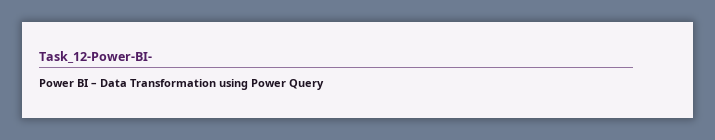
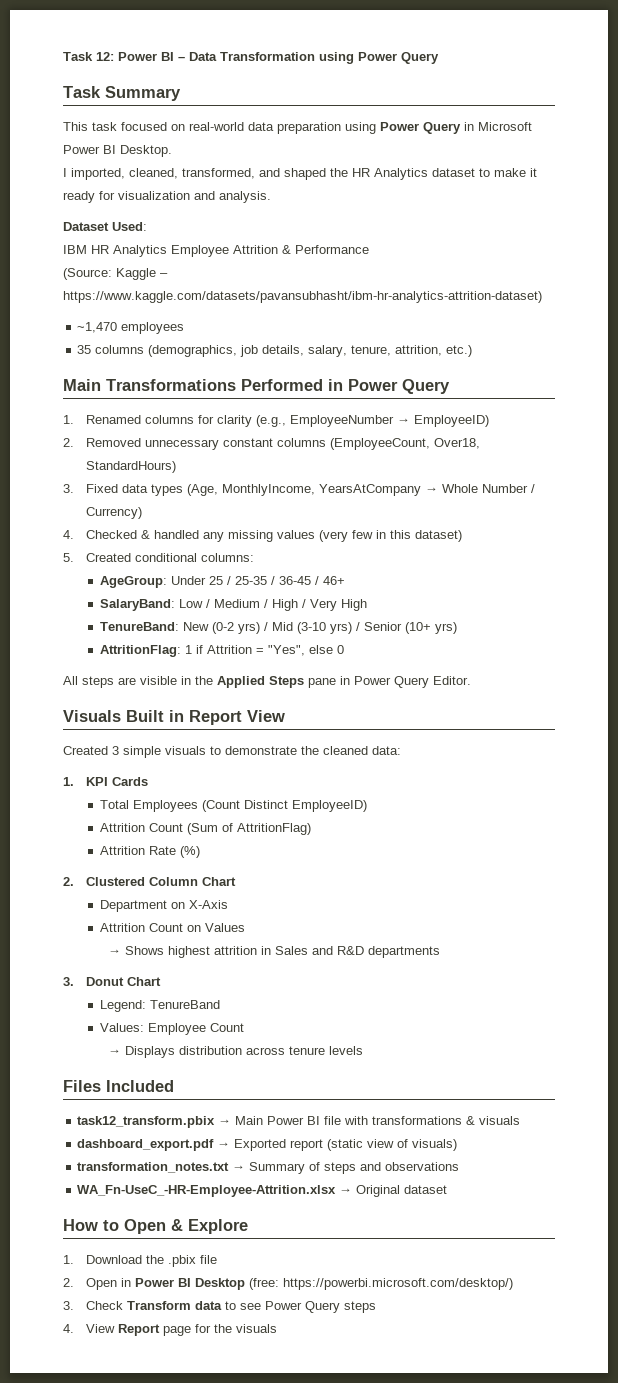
[39,51,152,63] Task_12-Power-BI- // -> [63,52,114,61] Task 12:
(324, 84) none -> [63,86,181,101] [63,122,532,134] [63,145,172,157] [63,168,537,180] [63,191,271,203] [63,222,147,231] [63,245,369,257] [63,268,168,280] [63,291,542,303] [77,322,185,334] [77,345,473,357] [63,379,450,394] [63,415,489,427] [63,438,480,450] [85,461,176,473] [63,484,535,496] [85,507,142,519] [63,530,462,542] [63,553,254,562] [99,576,345,588] [99,599,367,611] [99,622,457,634] [99,645,344,657] [63,676,471,688] [63,710,285,725] [63,746,401,758] [63,777,148,786] [99,800,367,812] [99,823,311,835] [99,846,200,858] [63,877,236,886] [99,900,228,912] [99,923,245,932] [108,946,441,958] [63,977,161,986] [99,1000,220,1012] [99,1023,244,1035] [108,1046,364,1058] [63,1080,174,1092] [77,1116,521,1128] [77,1139,458,1151] [77,1162,460,1174] [77,1185,448,1197] [63,1219,248,1234] [63,1255,217,1267] [63,1278,513,1290] [63,1301,376,1313] [63,1324,277,1336] // Task Summary // This task focused on real-world data preparation using Power Query in Microsoft Power BI Desktop. // I imported, cleaned, transformed, and shaped the HR Analytics dataset to make it ready for visualization and analysis. // Dataset Used: // IBM HR Analytics Employee Attrition & Performance // (Source: Kaggle – https://www.kaggle.com/datasets/pavansubhasht/ibm-hr-analytics-attrition-dataset) // ~1,470 employees // 35 columns (demographics, job details, salary, tenure, attrition, etc.) // Main Transformations Performed in Power Query // 1. Renamed columns for clarity (e.g., EmployeeNumber → EmployeeID) // 2. Removed unnecessary constant columns (EmployeeCount, Over18, StandardHours) // 3. Fixed data types (Age, MonthlyIncome, YearsAtCompany → Whole Number / Currency) // 4. Checked & handled any missing values (very few in this dataset) // 5. Created conditional columns: // AgeGroup: Under 25 / 25-35 / 36-45 / 46+ // SalaryBand: Low / Medium / High / Very High // TenureBand: New (0-2 yrs) / Mid (3-10 yrs) / Senior (10+ yrs) // AttritionFlag: 1 if Attrition = "Yes", else 0 // All steps are visible in the Applied Steps pane in Power Query Editor. // Visuals Built in Report View // Created 3 simple visuals to demonstrate the cleaned data: // 1. KPI Cards // Total Employees (Count Distinct EmployeeID) // Attrition Count (Sum of AttritionFlag) // Attrition Rate (%) // 2. Clustered Column Chart // Department on X-Axis // Attrition Count on Values // → Shows highest attrition in Sales and R&D departments // 3. Donut Chart // Legend: TenureBand // Values: Employee Count // → Displays distribution across tenure levels // Files Included // task12_transform.pbix → Main Power BI file with transformations & visuals // dashboard_export.pdf → Exported report (static view of visuals) // transformation_notes.txt → Summary of steps and observations // WA_Fn-UseC_-HR-Employee-Attrition.xlsx → Original dataset // How to Open & Explore // 1. Download the .pbix file // 2. Open in Power BI Desktop (free: https://powerbi.microsoft.com/desktop/) // 3. Check Transform data to see Power Query steps // 4. View Report page for the visuals

